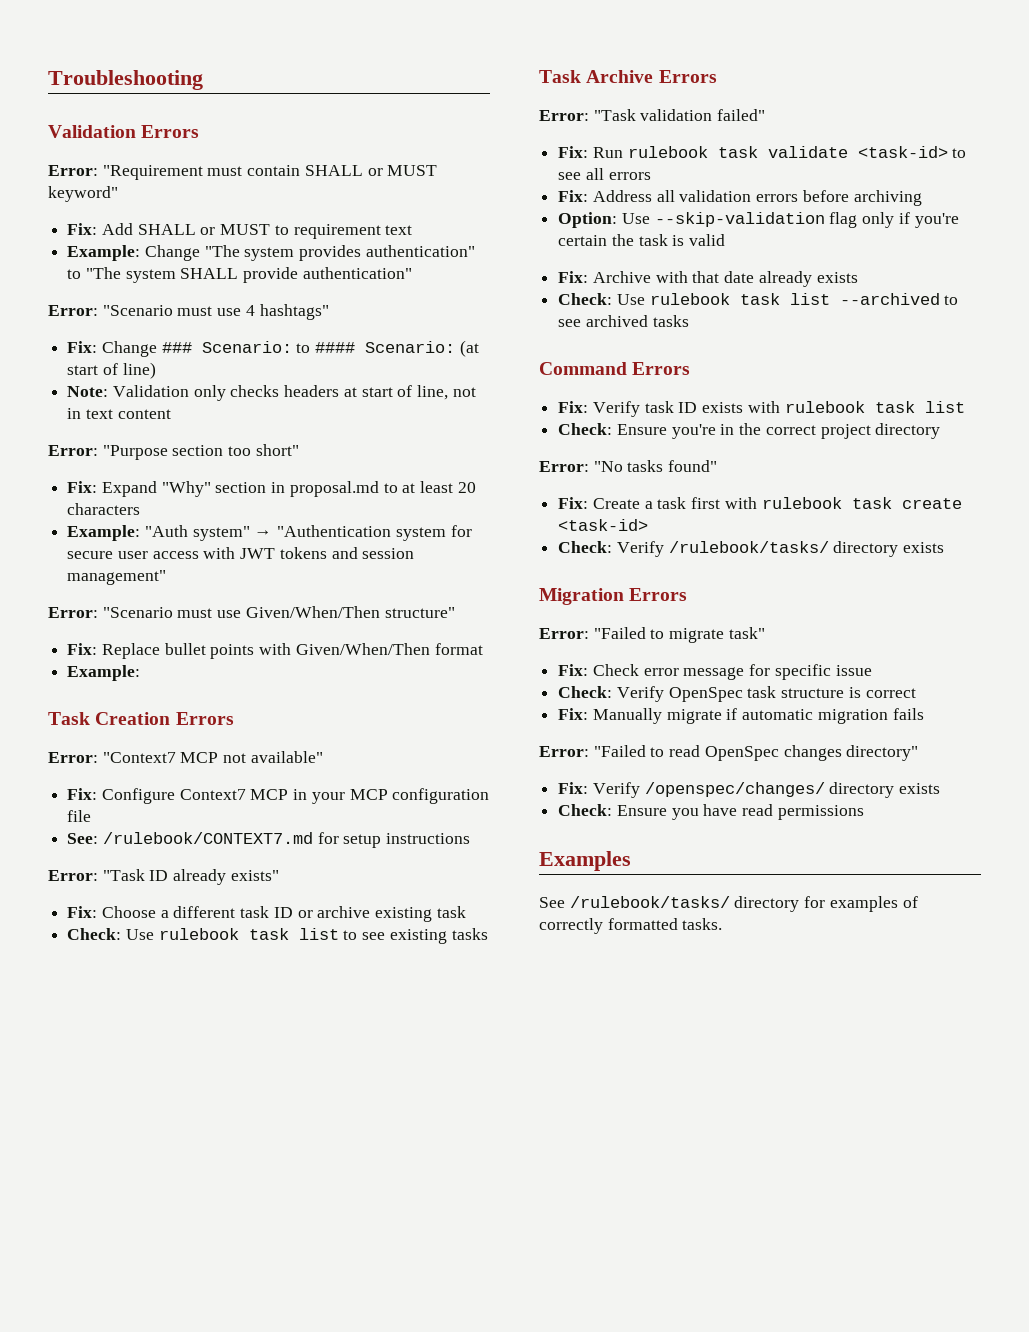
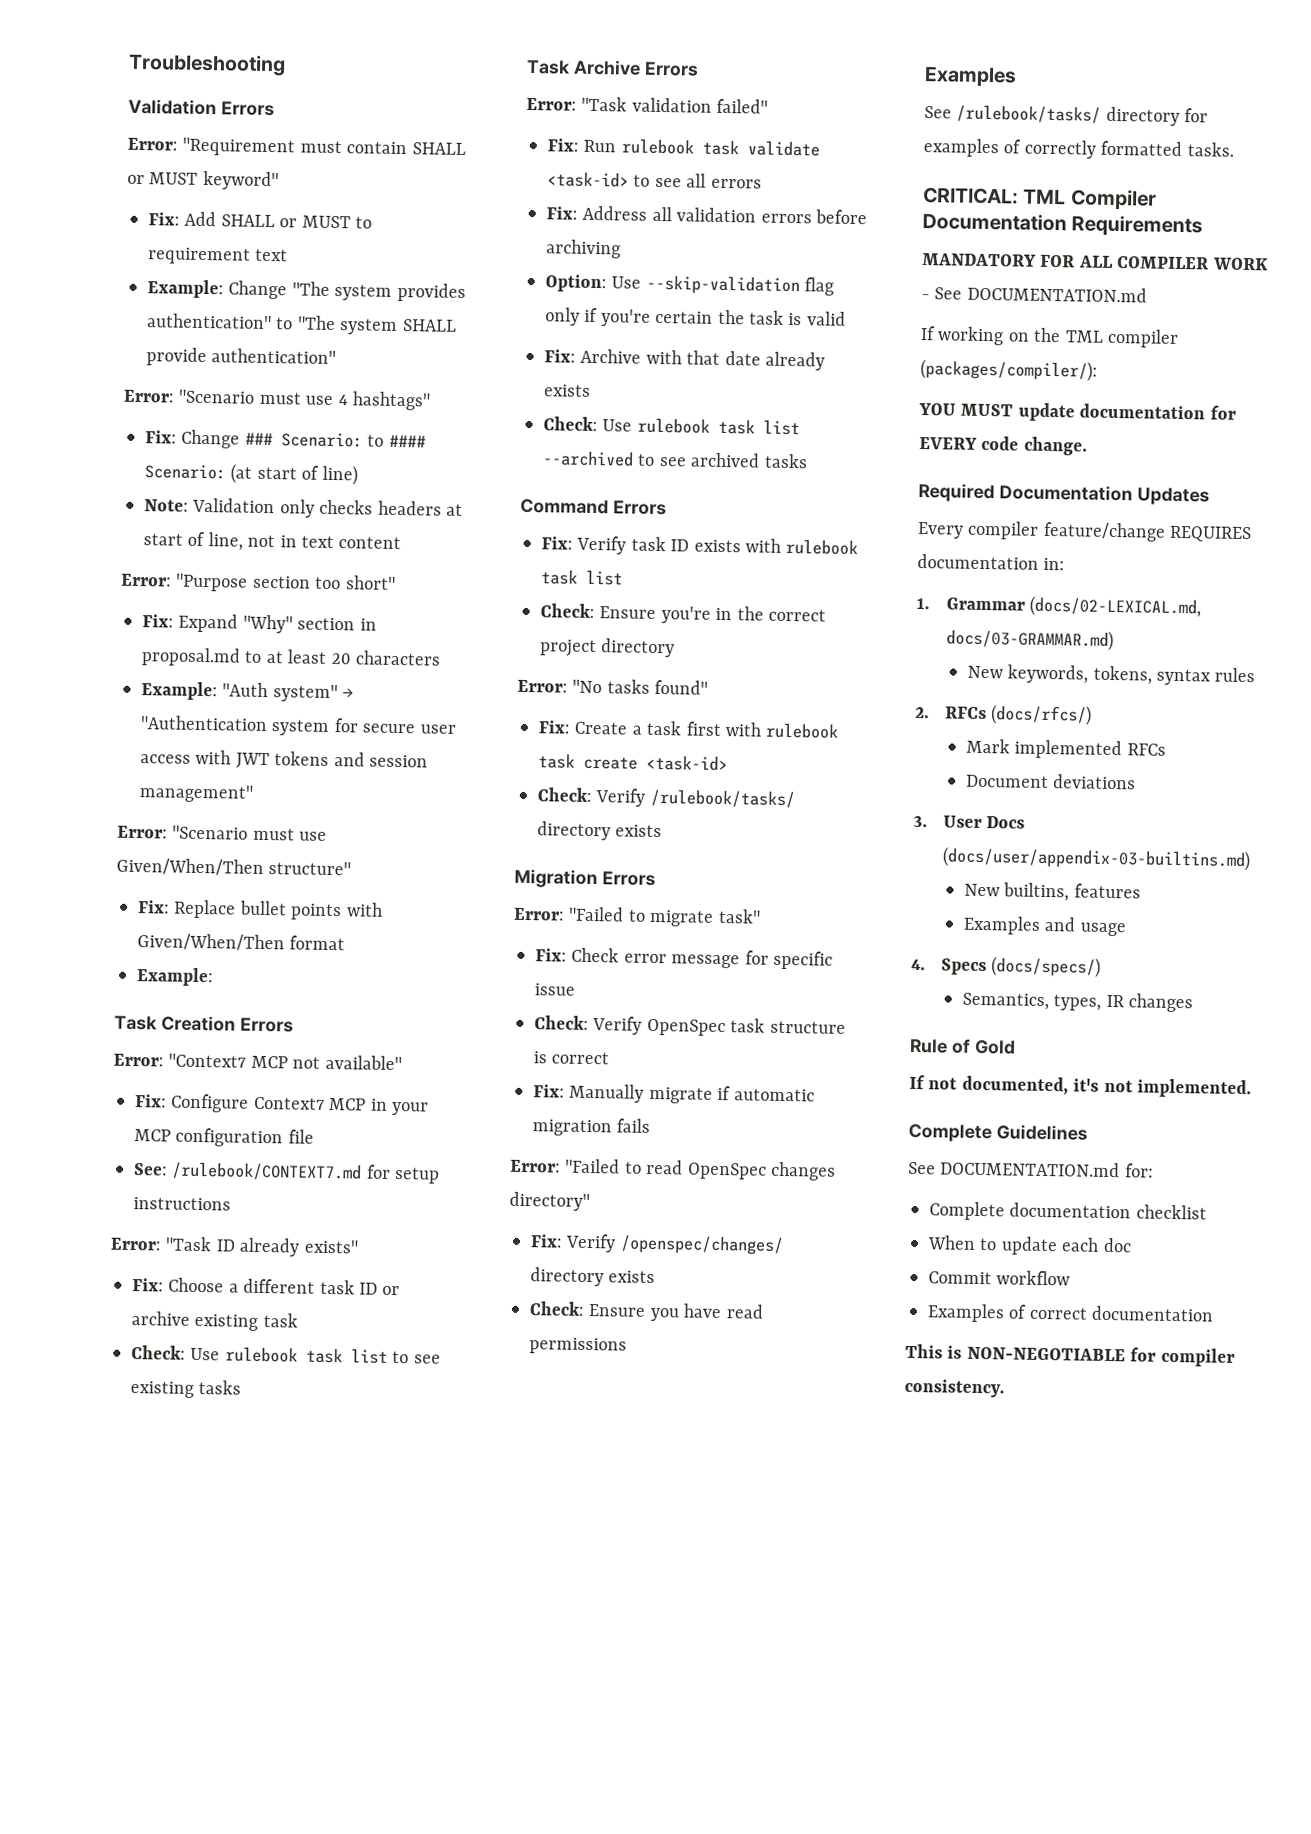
(723, 924) none -> [922,187,1157,210] [922,213,1204,237] [922,253,1269,271] [921,285,1147,303] [920,326,1179,348] [920,359,1098,382] [918,402,1236,422] [919,435,1088,456] [918,482,1210,506] [917,520,1253,543] [917,553,1066,571] [916,595,1202,619] [945,628,1114,651] [966,664,1256,686] [915,704,1093,726] [965,738,1166,760] [965,774,1137,790] [913,815,1026,829] [941,846,1251,872] [963,882,1141,902] [962,915,1126,937] [911,956,1102,978] [961,992,1194,1013] [909,1038,1016,1055] [909,1074,1252,1099] [908,1123,1088,1143] [908,1160,1154,1178] [929,1201,1207,1221] [927,1235,1132,1256] [928,1270,1071,1286] [927,1303,1215,1323] [905,1343,1235,1367] [904,1378,1005,1398] // CRITICAL: TML Compiler Documentation Requirements // MANDATORY FOR ALL COMPILER WORK - See DOCUMENTATION.md // If working on the TML compiler (packages/compiler/): // YOU MUST update documentation for EVERY code change. // Required Documentation Updates // Every compiler feature/change REQUIRES documentation in: // 1. Grammar (docs/02-LEXICAL.md, docs/03-GRAMMAR.md) // New keywords, tokens, syntax rules // 2. RFCs (docs/rfcs/) // Mark implemented RFCs // Document deviations // 3. User Docs (docs/user/appendix-03-builtins.md) // New builtins, features // Examples and usage // 4. Specs (docs/specs/) // Semantics, types, IR changes // Rule of Gold // If not documented, it's not implemented. // Complete Guidelines // See DOCUMENTATION.md for: // Complete documentation checklist // When to update each doc // Commit workflow // Examples of correct documentation // This is NON-NEGOTIABLE for compiler consistency.

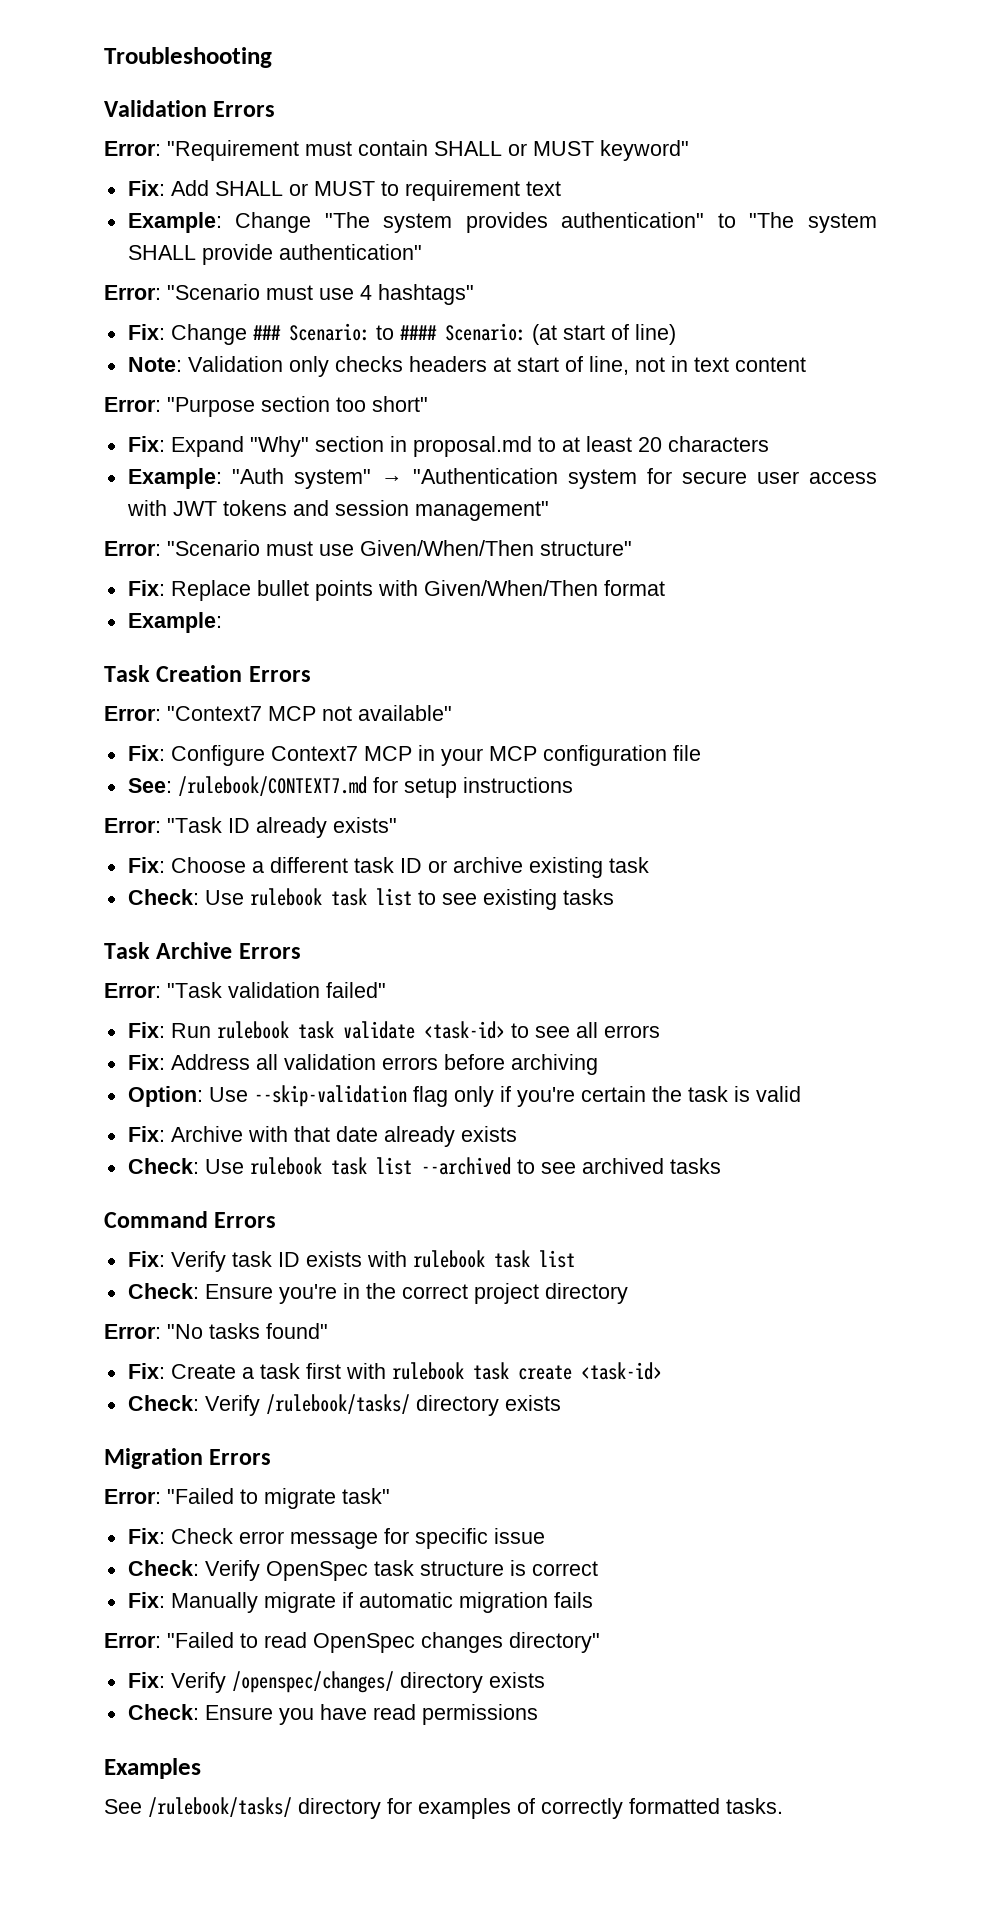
[922,187,1157,210] [922,213,1204,237] [922,253,1269,271] [921,285,1147,303] [920,326,1179,348] [920,359,1098,382] [918,402,1236,422] [919,435,1088,456] [918,482,1210,506] [917,520,1253,543] [917,553,1066,571] [916,595,1202,619] [945,628,1114,651] [966,664,1256,686] [915,704,1093,726] [965,738,1166,760] [965,774,1137,790] [913,815,1026,829] [941,846,1251,872] [963,882,1141,902] [962,915,1126,937] [911,956,1102,978] [961,992,1194,1013] [909,1038,1016,1055] [909,1074,1252,1099] [908,1123,1088,1143] [908,1160,1154,1178] [929,1201,1207,1221] [927,1235,1132,1256] [928,1270,1071,1286] [927,1303,1215,1323] [905,1343,1235,1367] [904,1378,1005,1398] // CRITICAL: TML Compiler Documentation Requirements // MANDATORY FOR ALL COMPILER WORK - See DOCUMENTATION.md // If working on the TML compiler (packages/compiler/): // YOU MUST update documentation for EVERY code change. // Required Documentation Updates // Every compiler feature/change REQUIRES documentation in: // 1. Grammar (docs/02-LEXICAL.md, docs/03-GRAMMAR.md) // New keywords, tokens, syntax rules // 2. RFCs (docs/rfcs/) // Mark implemented RFCs // Document deviations // 3. User Docs (docs/user/appendix-03-builtins.md) // New builtins, features // Examples and usage // 4. Specs (docs/specs/) // Semantics, types, IR changes // Rule of Gold // If not documented, it's not implemented. // Complete Guidelines // See DOCUMENTATION.md for: // Complete documentation checklist // When to update each doc // Commit workflow // Examples of correct documentation // This is NON-NEGOTIABLE for compiler consistency. -> (783, 1806) none

